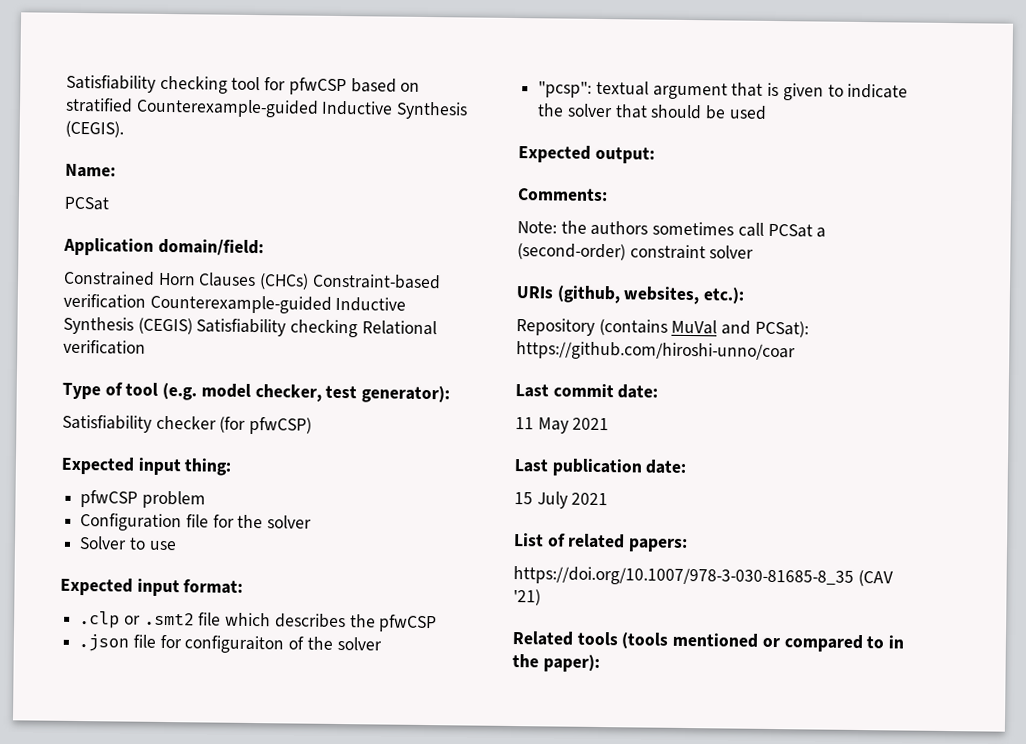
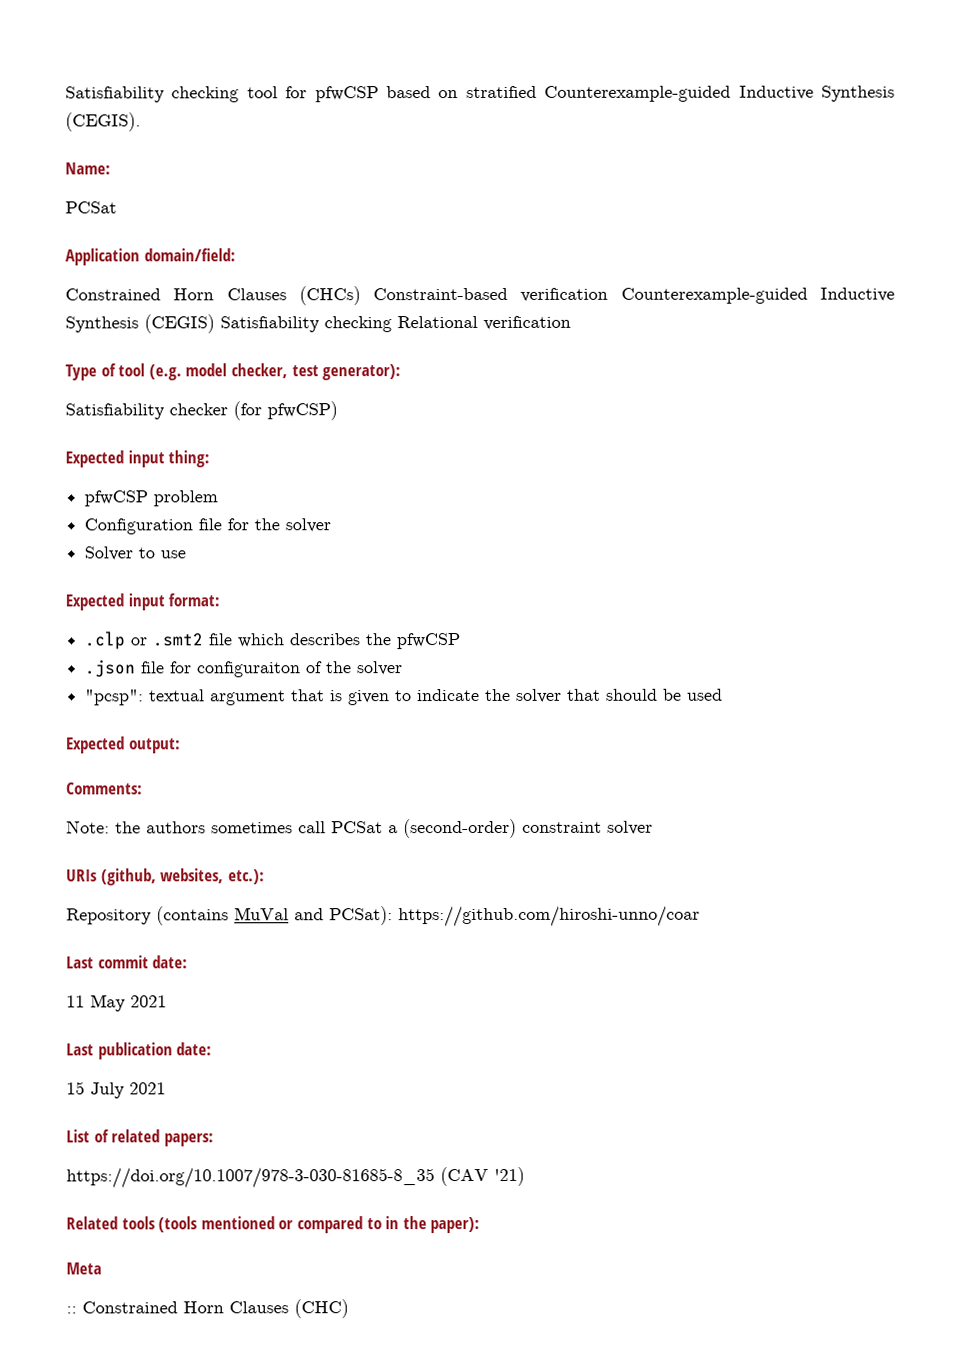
(600, 663) none -> [66,1262,102,1275] [66,1299,349,1319] // Meta // :: Constrained Horn Clauses (CHC)

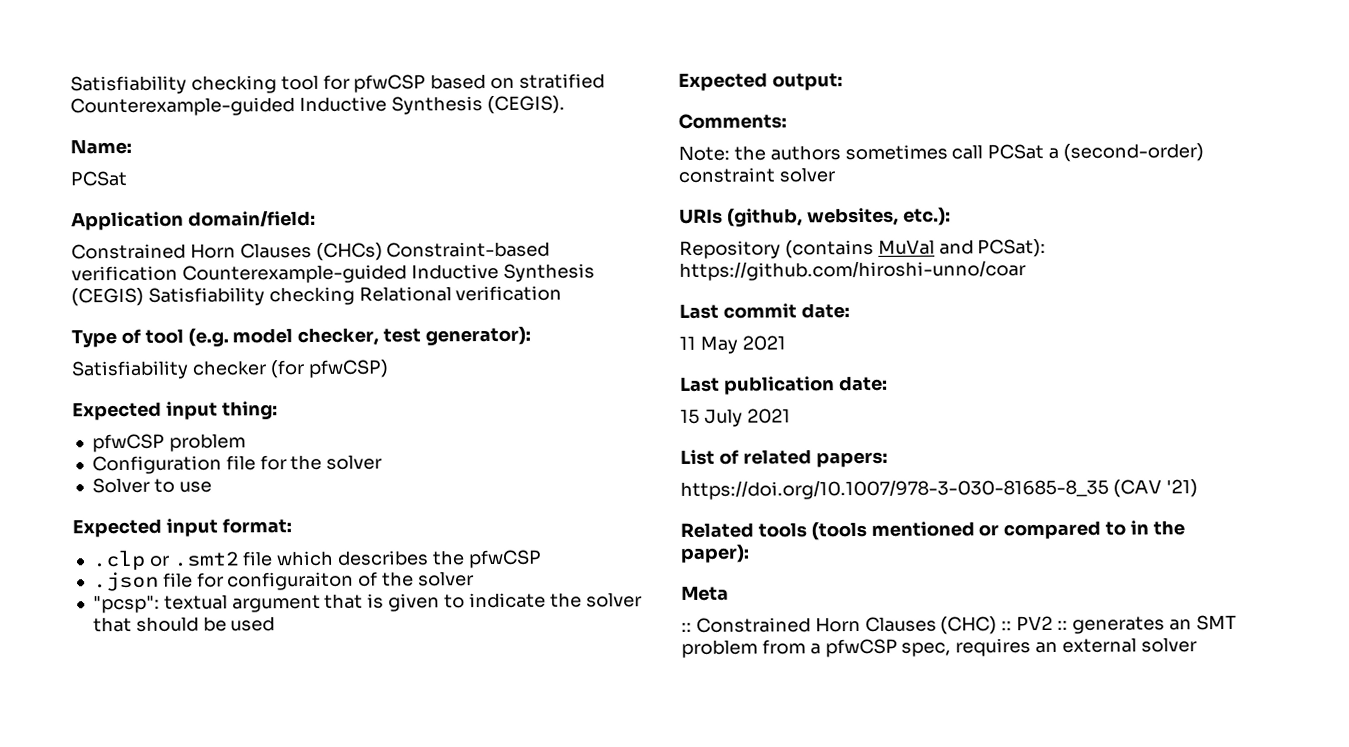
(349, 1309) none -> [1001,614,1237,634] [681,637,1197,658] :: PV2 :: generates an SMT problem from a pfwCSP spec, requires an external solver

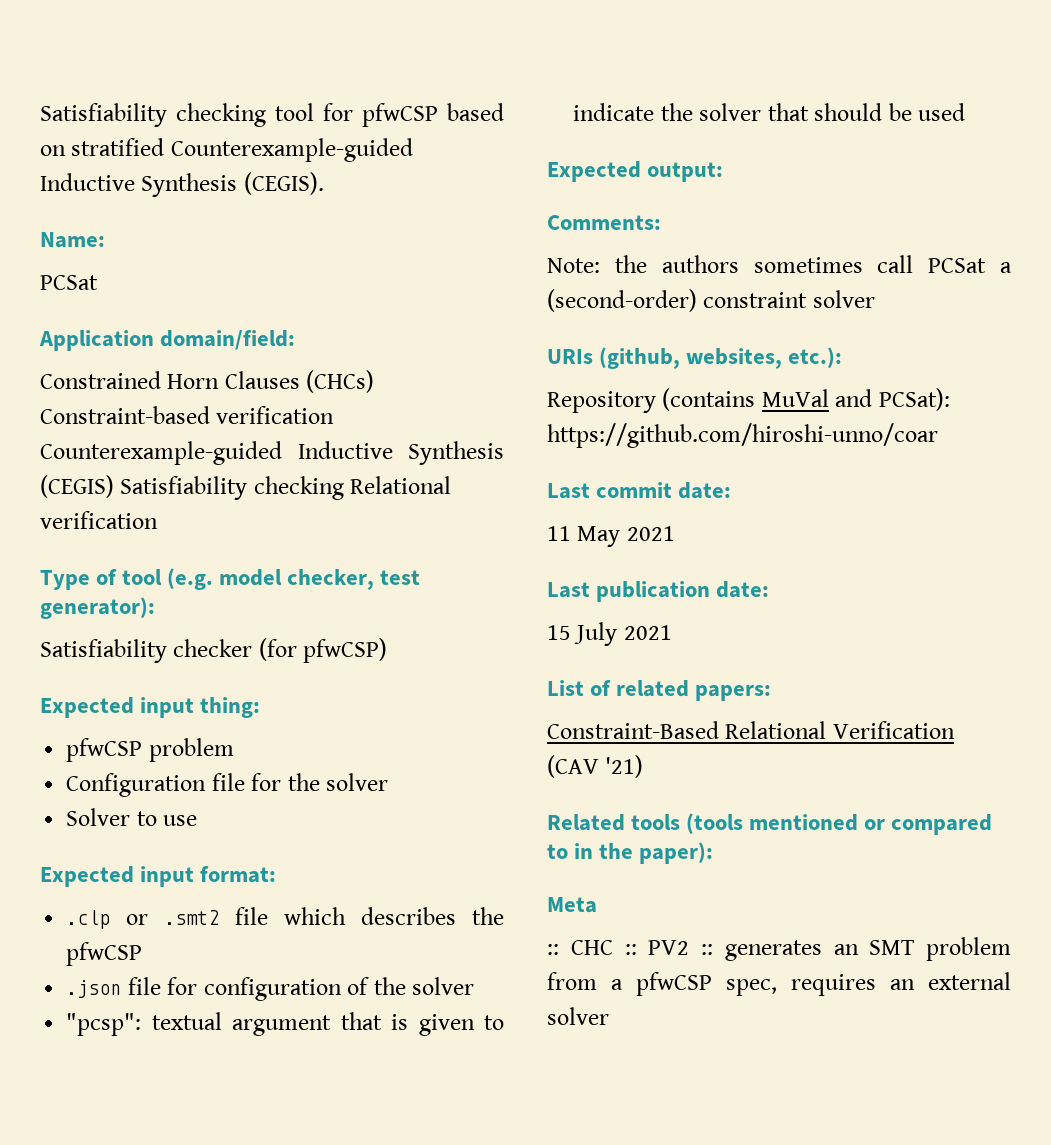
[227,571,355,591] configuraiton -> [203,977,342,1001] configuration
[680,478,1109,500] https://doi.org/10.1007/978-3-030-81685-8_35 -> [547,721,955,739] Constraint-Based Relational Verification
[695,616,998,635] Constrained Horn Clauses (CHC) -> [570,940,613,955] CHC

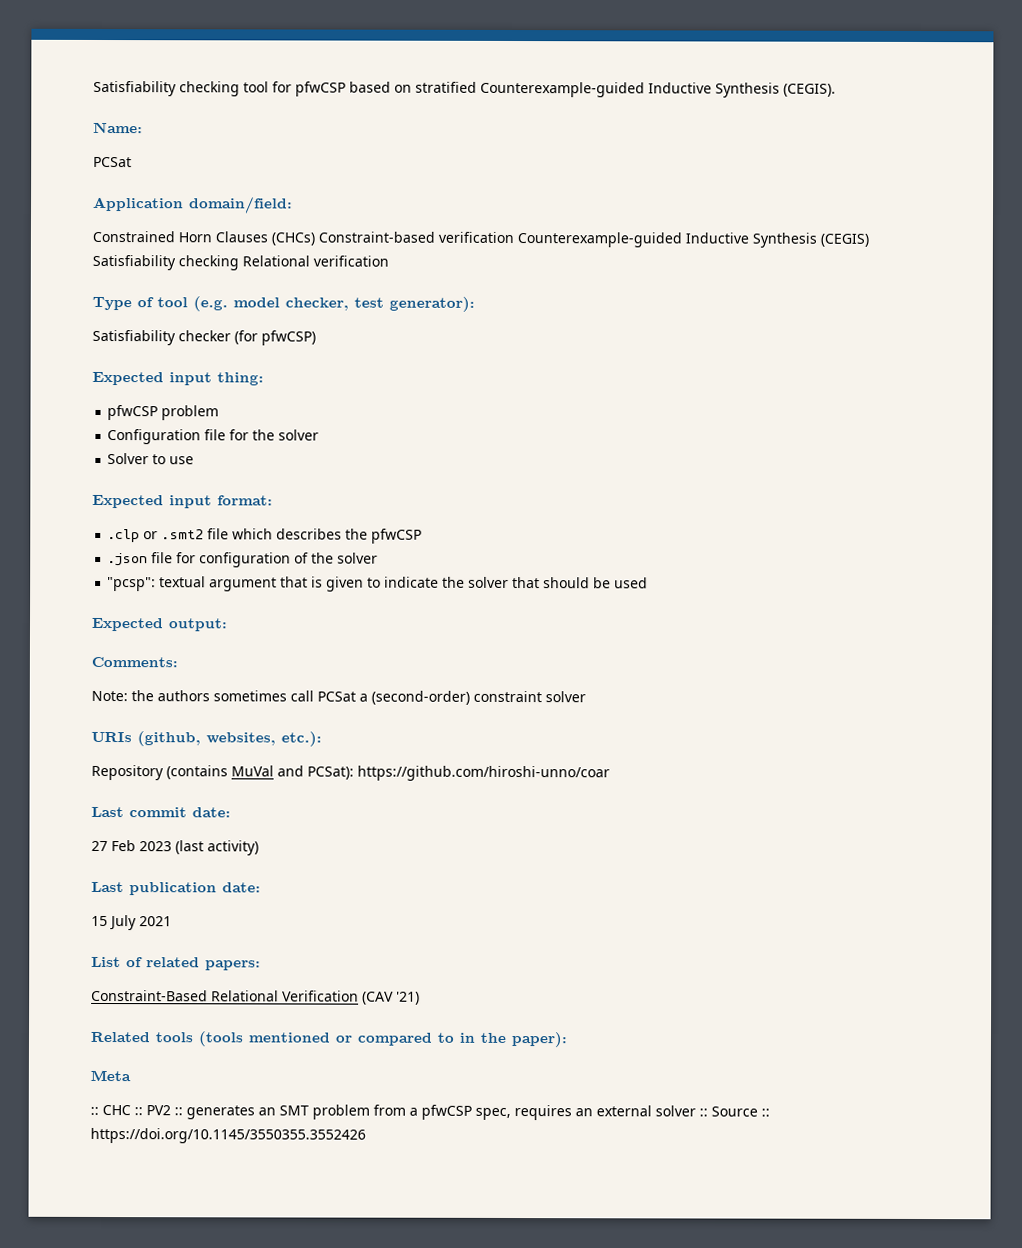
[547,526,675,547] 11 May 2021 -> [91,840,259,856] 27 Feb 2023 (last activity)
(609, 1016) none -> [699,1106,770,1117] [90,1127,366,1144] :: Source :: https://doi.org/10.1145/3550355.3552426

